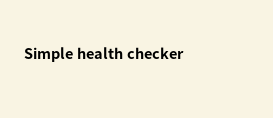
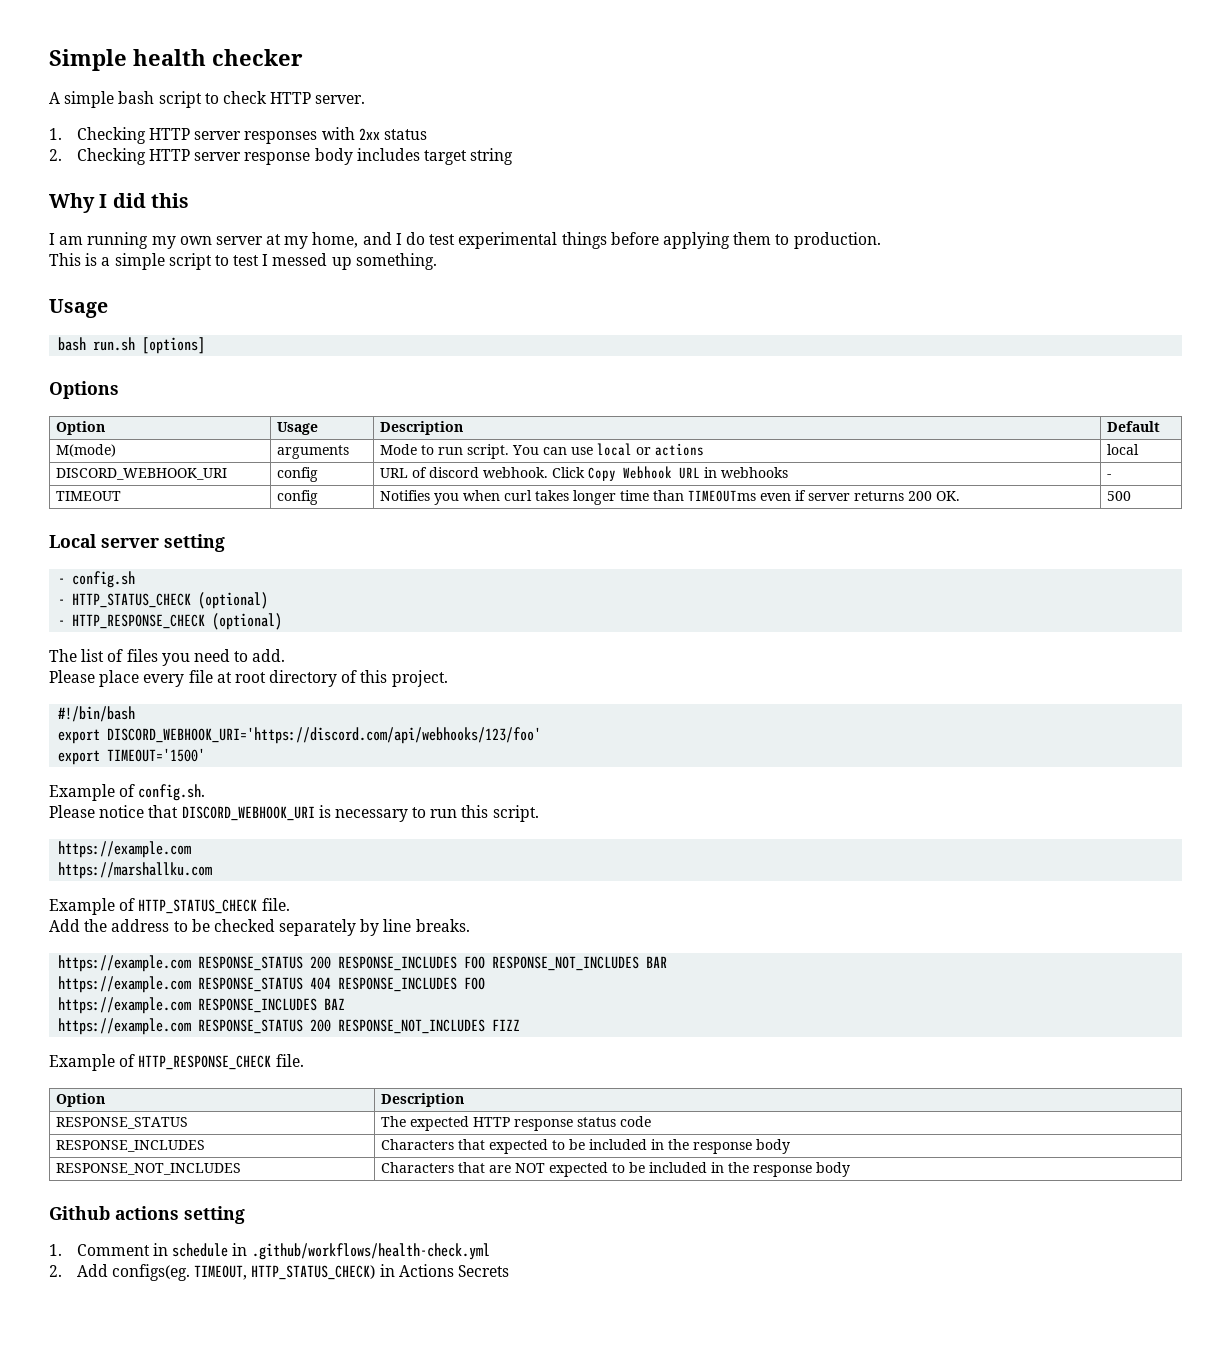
(184, 53) none -> [49,91,366,108] [49,127,427,144] [49,148,514,165] [49,193,189,213] [49,232,881,249] [49,253,437,270] [49,299,108,318] [58,337,206,354] [49,381,119,399] [55,421,105,435] [276,422,318,435] [379,421,463,435] [1106,421,1160,432] [55,444,116,457] [276,445,349,459] [379,443,704,459] [1106,444,1139,455] [55,468,227,480] [276,467,318,482] [379,466,788,481] [1106,474,1111,478] [55,491,121,501] [276,490,318,505] [379,490,960,505] [1106,491,1131,501] [49,534,225,552] [58,571,136,588] [58,592,269,609] [58,613,283,630] [49,649,286,666] [49,670,448,687] [58,706,136,722] [58,727,542,744] [58,748,206,765] [49,784,206,801] [49,805,539,822] [58,841,192,858] [58,862,213,879] [49,898,290,915] [49,919,470,936] [58,955,668,972] [58,976,486,993] [58,997,346,1014] [58,1018,521,1035] [49,1054,304,1071] [55,1093,105,1107] [380,1093,464,1107] [55,1117,188,1129] [380,1116,651,1131] [55,1140,205,1152] [380,1139,790,1154] [55,1163,241,1175] [380,1162,850,1177] [49,1206,245,1224] [49,1243,490,1260] [49,1264,509,1281] // A simple bash script to check HTTP server. // 1. Checking HTTP server responses with 2xx status // 2. Checking HTTP server response body includes target string // Why I did this // I am running my own server at my home, and I do test experimental things before applying them to production. // This is a simple script to test I messed up something. // Usage // bash run.sh [options] // Options // Option | Usage | Description | Default // M(mode) | arguments | Mode to run script. You can use local or actions | local // DISCORD_WEBHOOK_URI | config | URL of discord webhook. Click Copy Webhook URL in webhooks | - // TIMEOUT | config | Notifies you when curl takes longer time than TIMEOUTms even if server returns 200 OK. | 500 // Local server setting // - config.sh // - HTTP_STATUS_CHECK (optional) // - HTTP_RESPONSE_CHECK (optional) // The list of files you need to add. // Please place every file at root directory of this project. // #!/bin/bash // export DISCORD_WEBHOOK_URI='https://discord.com/api/webhooks/123/foo' // export TIMEOUT='1500' // Example of config.sh. // Please notice that DISCORD_WEBHOOK_URI is necessary to run this script. // https://example.com // https://marshallku.com // Example of HTTP_STATUS_CHECK file. // Add the address to be checked separately by line breaks. // https://example.com RESPONSE_STATUS 200 RESPONSE_INCLUDES FOO RESPONSE_NOT_INCLUDES BAR // https://example.com RESPONSE_STATUS 404 RESPONSE_INCLUDES FOO // https://example.com RESPONSE_INCLUDES BAZ // https://example.com RESPONSE_STATUS 200 RESPONSE_NOT_INCLUDES FIZZ // Example of HTTP_RESPONSE_CHECK file. // Option | Description // RESPONSE_STATUS | The expected HTTP response status code // RESPONSE_INCLUDES | Characters that expected to be included in the response body // RESPONSE_NOT_INCLUDES | Characters that are NOT expected to be included in the response body // Github actions setting // 1. Comment in schedule in .github/workflows/health-check.yml // 2. Add configs(eg. TIMEOUT, HTTP_STATUS_CHECK) in Actions Secrets

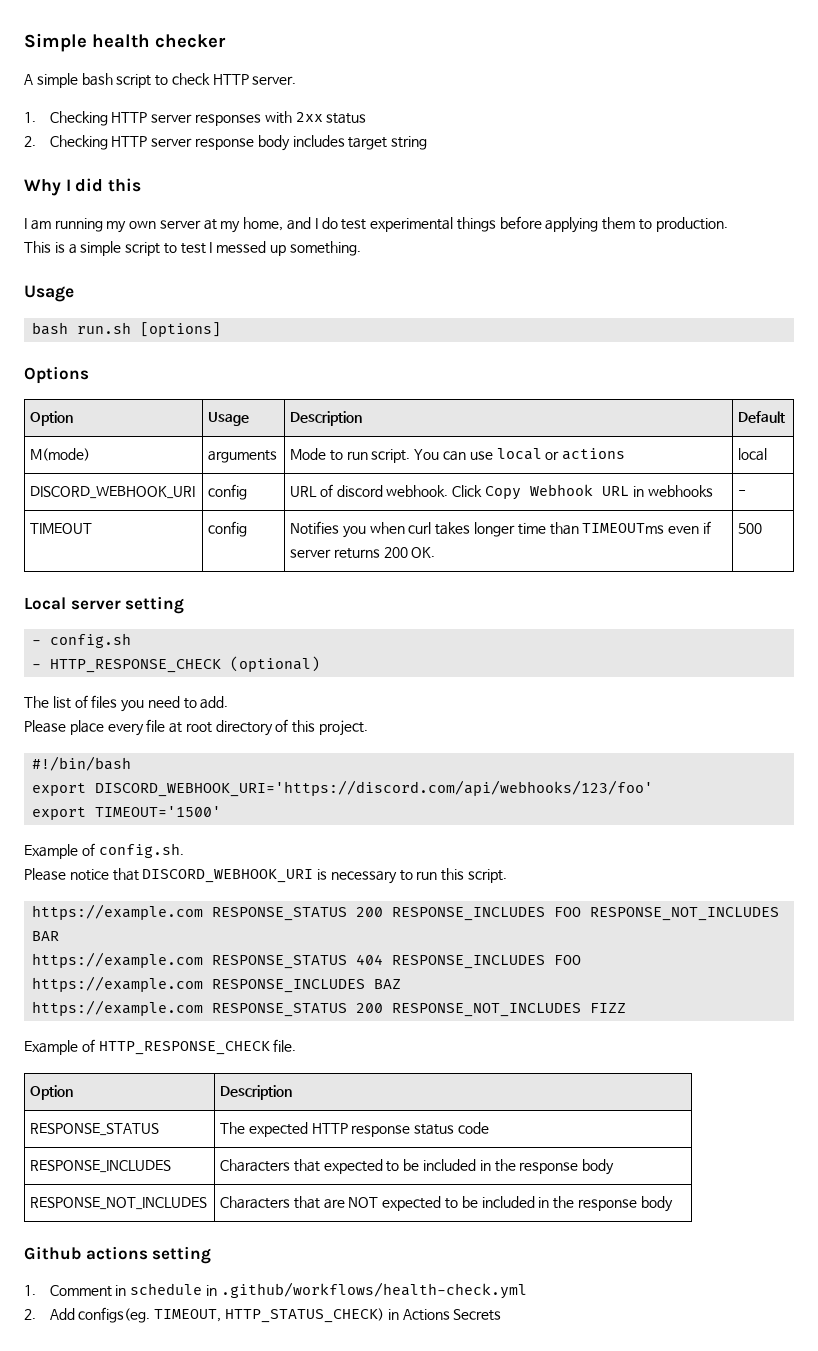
[58,592,269,609] // - HTTP_STATUS_CHECK (optional) -> (132, 640) none
[58,862,213,879] [49,898,290,915] [49,919,470,936] [58,955,192,972] // https://marshallku.com // Example of HTTP_STATUS_CHECK file. // Add the address to be checked separately by line breaks. // https://example.com -> (204, 912) none

